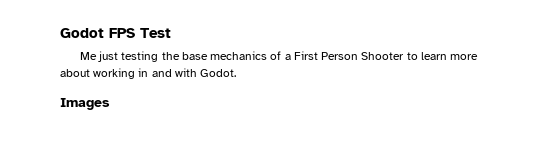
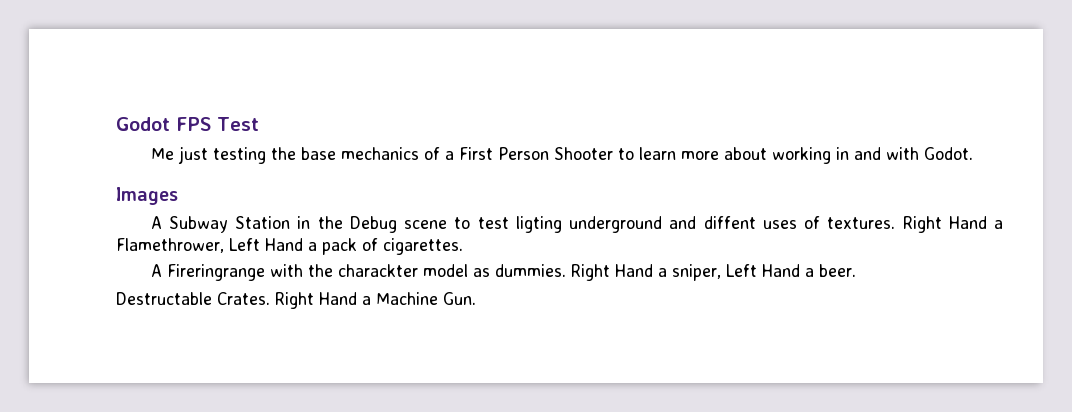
(110, 104) none -> [150,216,1003,233] [116,238,463,255] [150,264,856,281] [116,292,476,309] // A Subway Station in the Debug scene to test ligting underground and diffent uses of textures. Right Hand a Flamethrower, Left Hand a pack of cigarettes. // A Fireringrange with the charackter model as dummies. Right Hand a sniper, Left Hand a beer. // Destructable Crates. Right Hand a Machine Gun.

